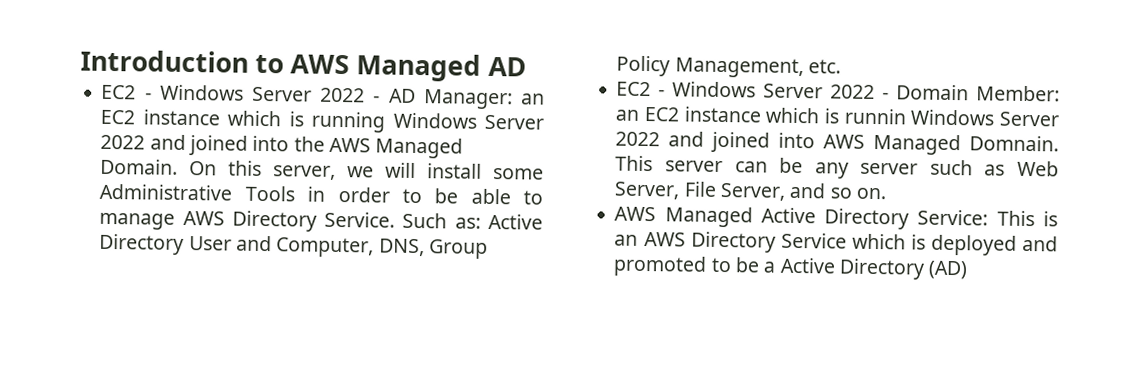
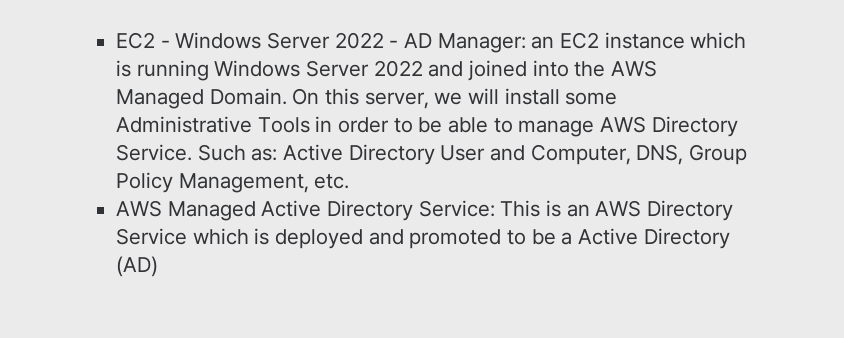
[80,49,527,82] Introduction to AWS Managed AD // -> (116, 40) none
[616,81,1060,102] [615,106,1059,127] [615,131,1059,156] [615,155,1059,179] [614,181,886,201] // EC2 - Windows Server 2022 - Domain Member: an EC2 instance which is runnin Windows Server 2022 and joined into AWS Managed Domnain. This server can be any server such as Web Server, File Server, and so on. -> (350, 181) none

